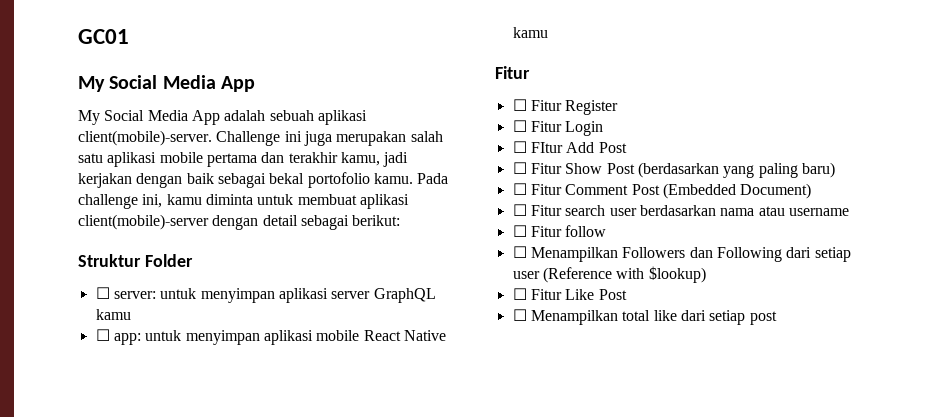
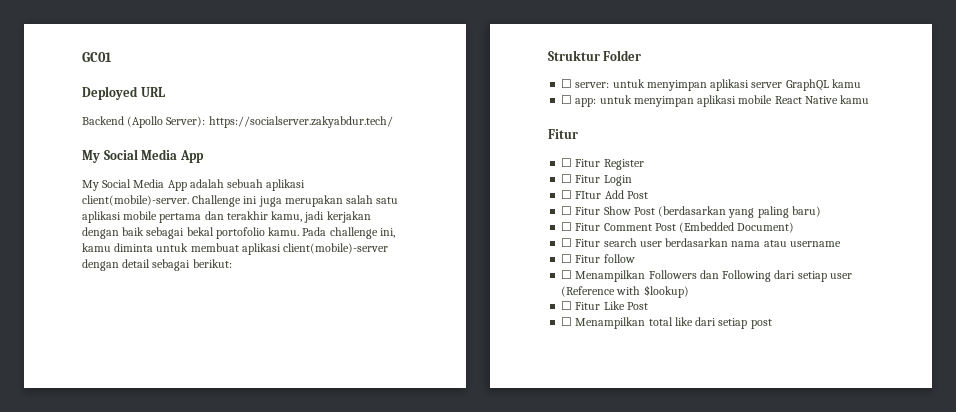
(129, 36) none -> [82,86,165,100] [82,116,393,128] // Deployed URL // Backend (Apollo Server): https://socialserver.zakyabdur.tech/

